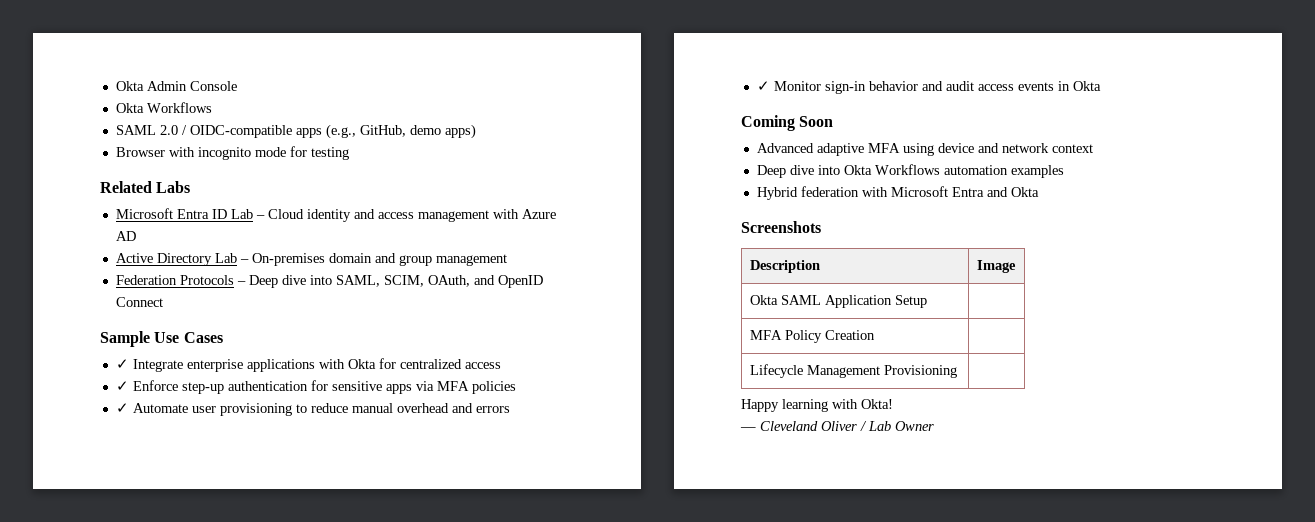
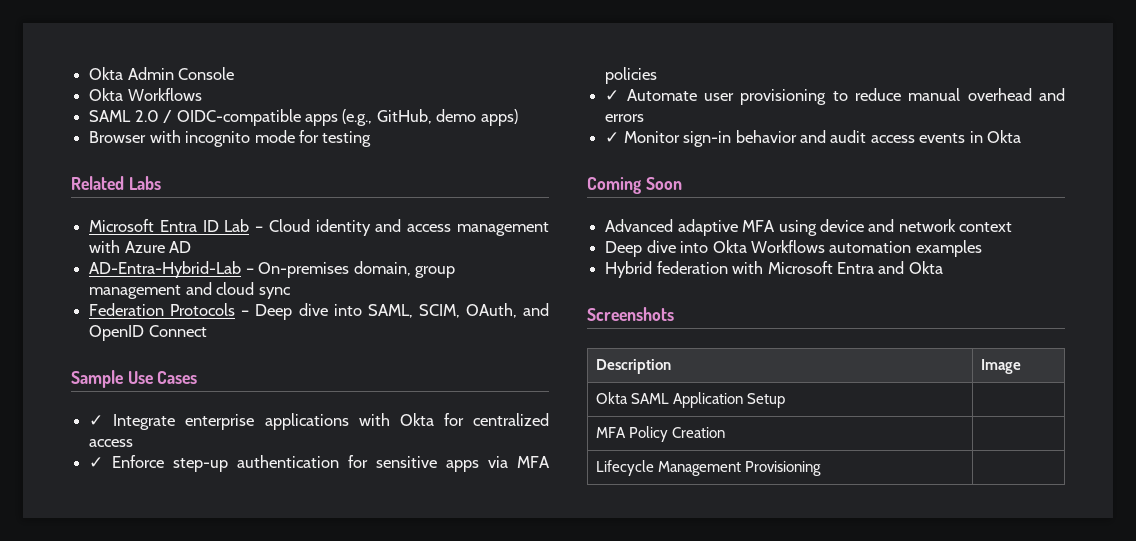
[115,253,396,266] Active Directory Lab – On-premises domain and -> [89,261,411,278] AD-Entra-Hybrid-Lab – On-premises domain,
(507, 260) none -> [185,282,291,299] and cloud sync
[741,399,893,412] [740,421,934,431] // Happy learning with Okta! // — Cleveland Oliver / Lab Owner -> (821, 468) none

